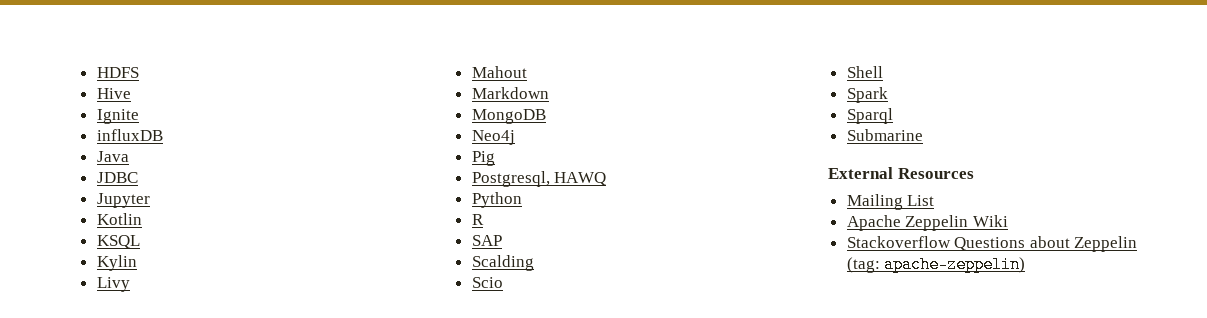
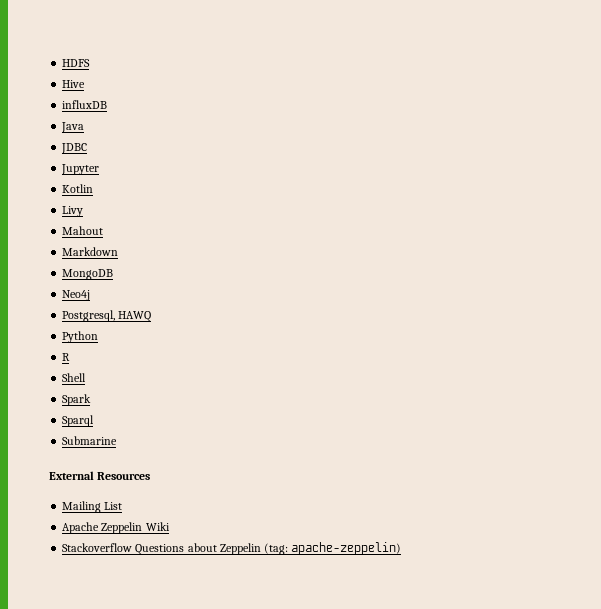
[96,109,139,124] // Ignite -> (86, 84) none
[96,235,140,249] [96,255,137,271] // KSQL // Kylin -> (94, 188) none
[471,151,495,166] // Pig -> (91, 295) none
[471,235,502,246] [471,255,534,271] [471,277,503,288] // SAP // Scalding // Scio -> (71, 357) none

